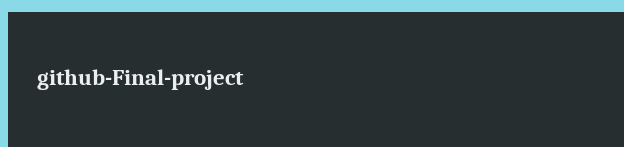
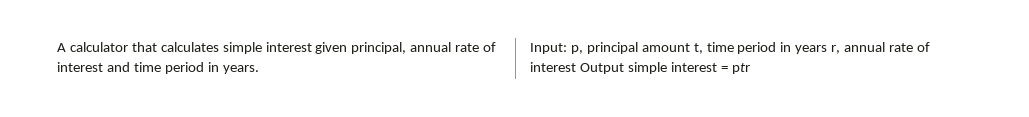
[37,69,244,90] github-Final-project -> [57,42,497,54] [57,62,259,74] [530,42,930,54] [530,62,750,74] A calculator that calculates simple interest given principal, annual rate of interest and time period in years. // Input: p, principal amount t, time period in years r, annual rate of interest Output simple interest = ptr

